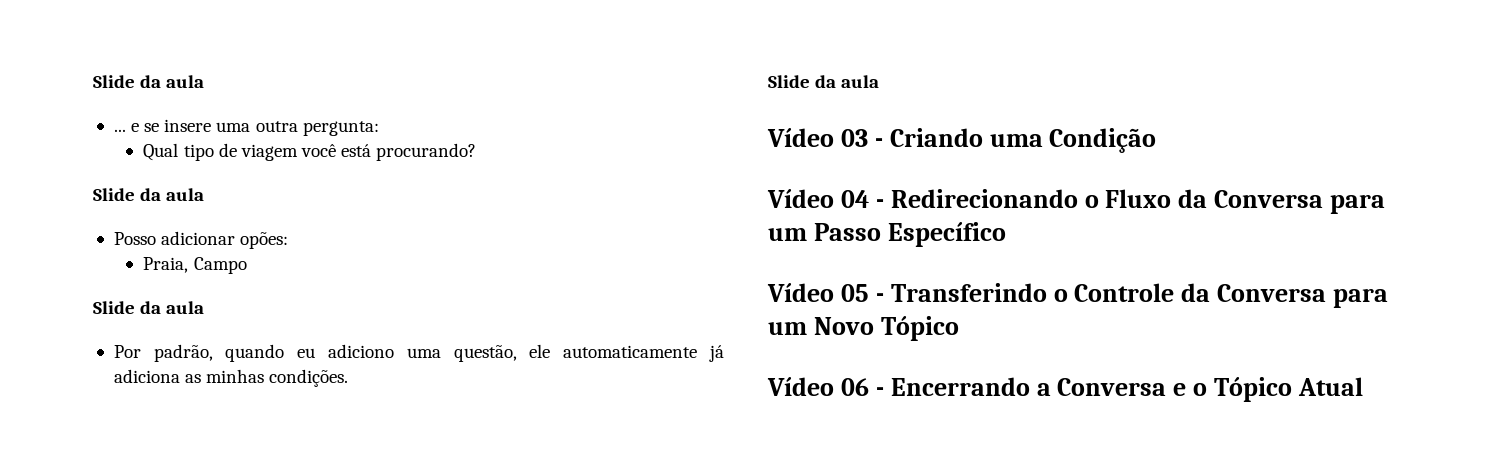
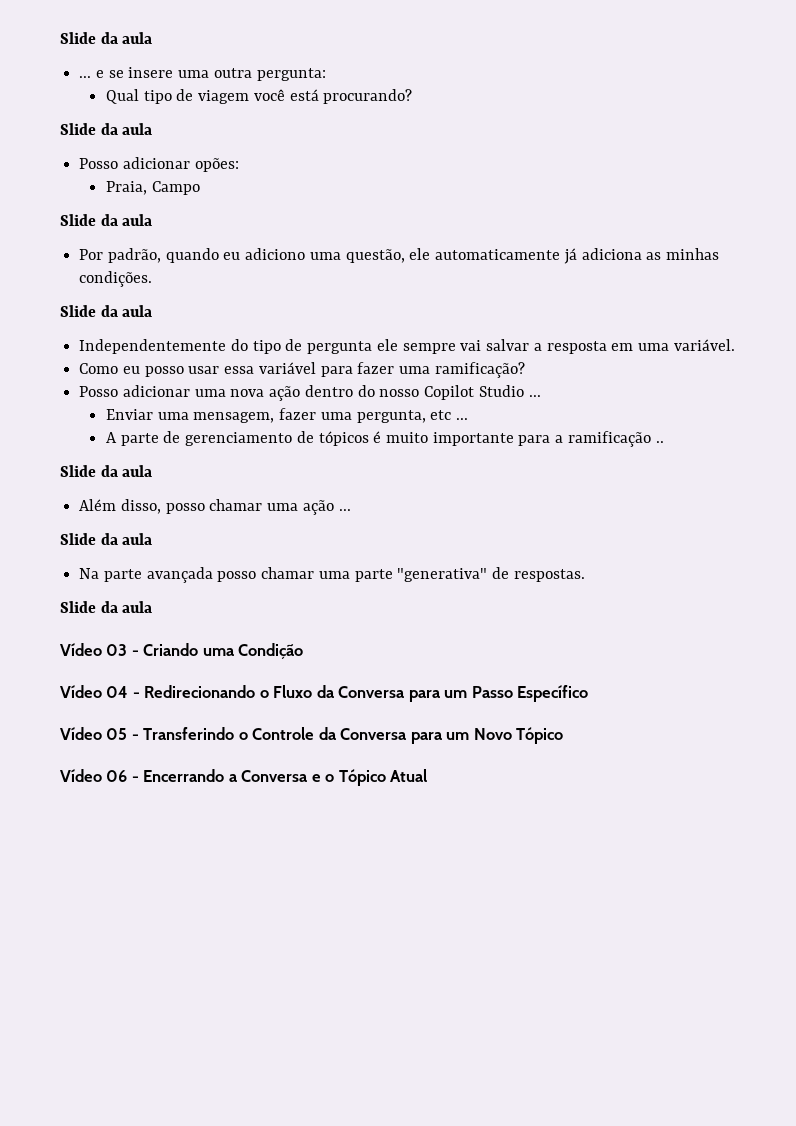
(880, 81) none -> [79,339,735,354] [79,362,525,378] [79,385,541,401] [105,408,468,423] [105,431,664,447] [60,465,153,477] [79,499,351,515] [60,533,153,545] [79,567,585,583] [60,601,153,613] // Independentemente do tipo de pergunta ele sempre vai salvar a resposta em uma variável. // Como eu posso usar essa variável para fazer uma ramificação? // Posso adicionar uma nova ação dentro do nosso Copilot Studio ... // Enviar uma mensagem, fazer uma pergunta, etc ... // A parte de gerenciamento de tópicos é muito importante para a ramificação .. // Slide da aula // Além disso, posso chamar uma ação ... // Slide da aula // Na parte avançada posso chamar uma parte "generativa" de respostas. // Slide da aula

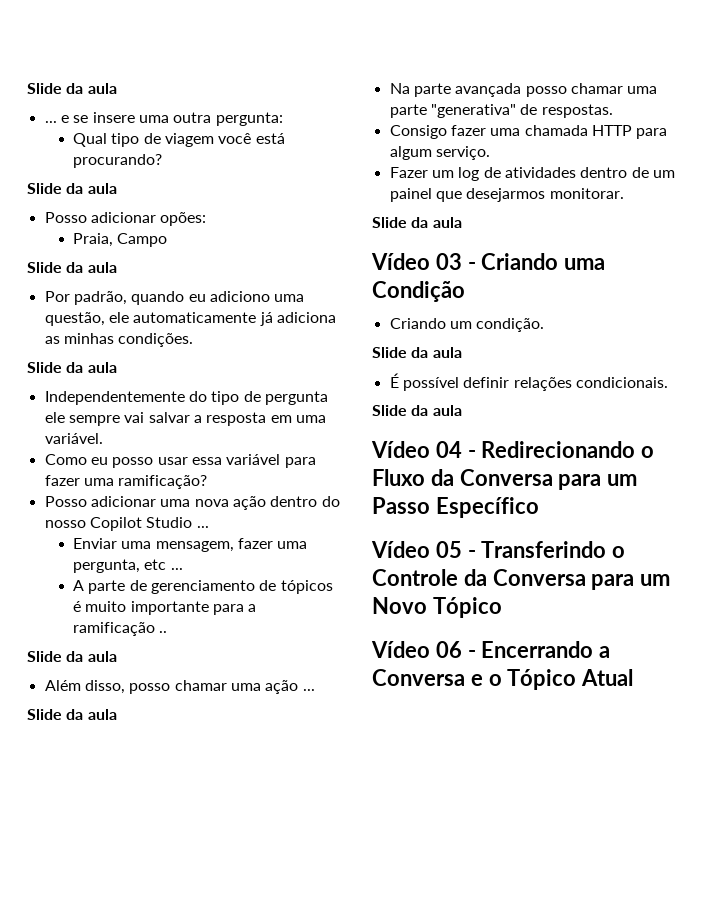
(585, 575) none -> [389,125,668,139] [389,146,490,160] [389,167,675,181] [389,188,624,202] // Consigo fazer uma chamada HTTP para algum serviço. // Fazer um log de atividades dentro de um painel que desejarmos monitorar.
(304, 651) none -> [389,318,545,332] [372,347,462,358] [389,373,668,391] [372,405,462,416] // Criando um condição. // Slide da aula // É possível definir relações condicionais. // Slide da aula

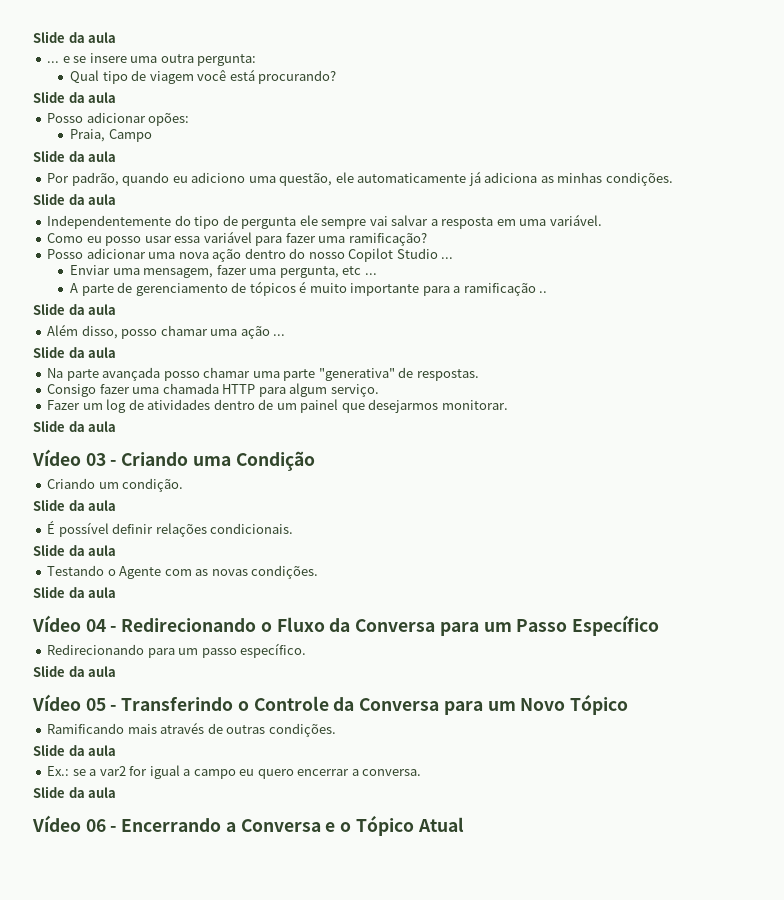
(462, 410) none -> [47,565,319,579] [33,586,117,598] // Testando o Agente com as novas condições. // Slide da aula
(539, 507) none -> [47,643,307,658] [33,665,117,677] // Redirecionando para um passo específico. // Slide da aula
(502, 607) none -> [47,722,336,737] [33,744,117,756] [47,765,422,779] [33,786,117,798] // Ramificando mais através de outras condições. // Slide da aula // Ex.: se a var2 for igual a campo eu quero encerrar a conversa. // Slide da aula

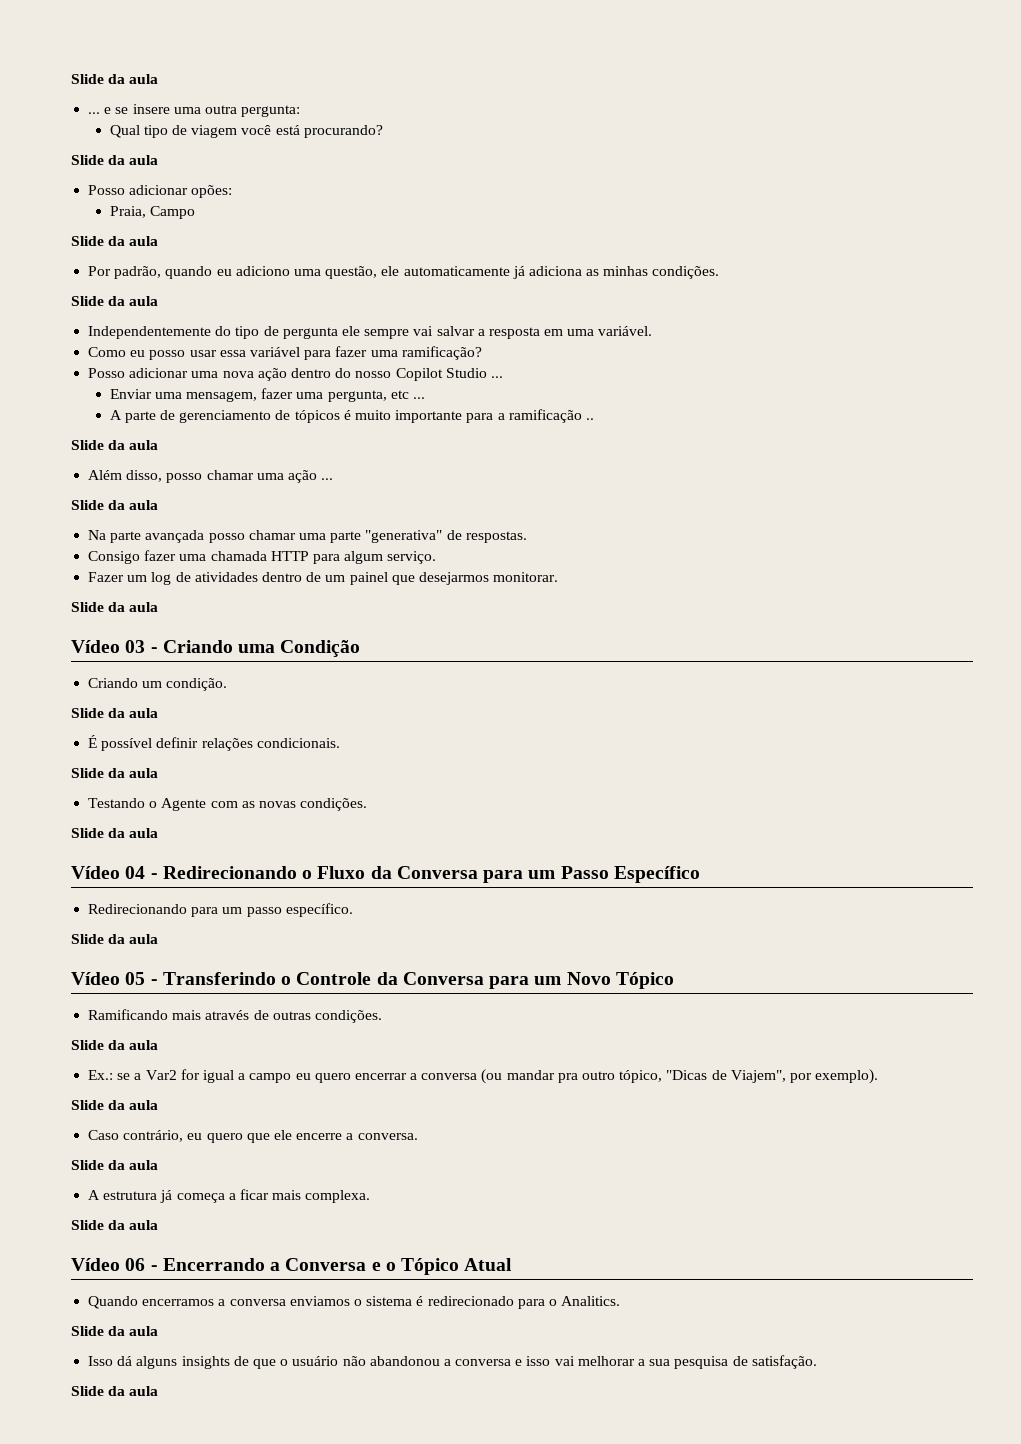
[99,766,126,776] var2 -> [145,1070,177,1080] Var2
[362,769,422,776] conversa. -> [421,1069,879,1084] [71,1100,159,1110] [88,1130,418,1143] [71,1160,159,1170] [88,1189,371,1203] conversa (ou mandar pra outro tópico, "Dicas de Viajem", por exemplo). // Slide da aula // Caso contrário, eu quero que ele encerre a conversa. // Slide da aula // A estrutura já começa a ficar mais complexa.
(464, 824) none -> [88,1296,621,1309] [71,1326,159,1336] [88,1355,817,1369] [71,1386,159,1396] // Quando encerramos a conversa enviamos o sistema é redirecionado para o Analitics. // Slide da aula // Isso dá alguns insights de que o usuário não abandonou a conversa e isso vai melhorar a sua pesquisa de satisfação. // Slide da aula

